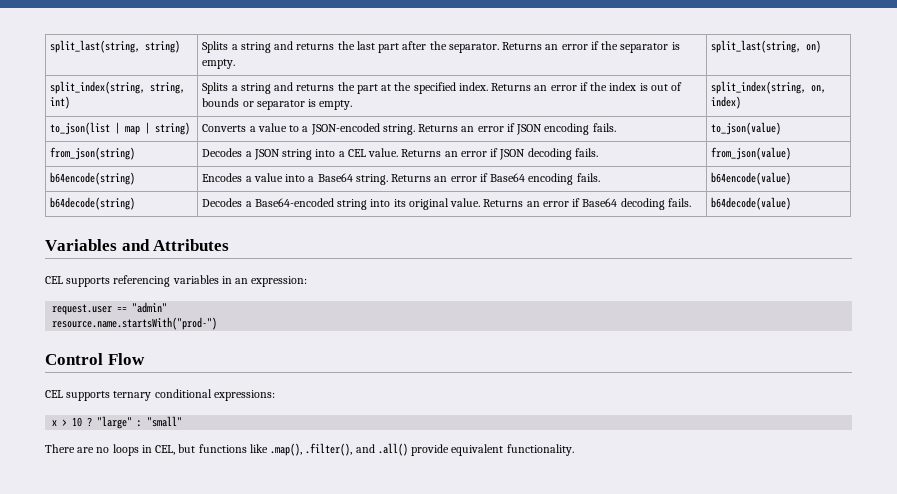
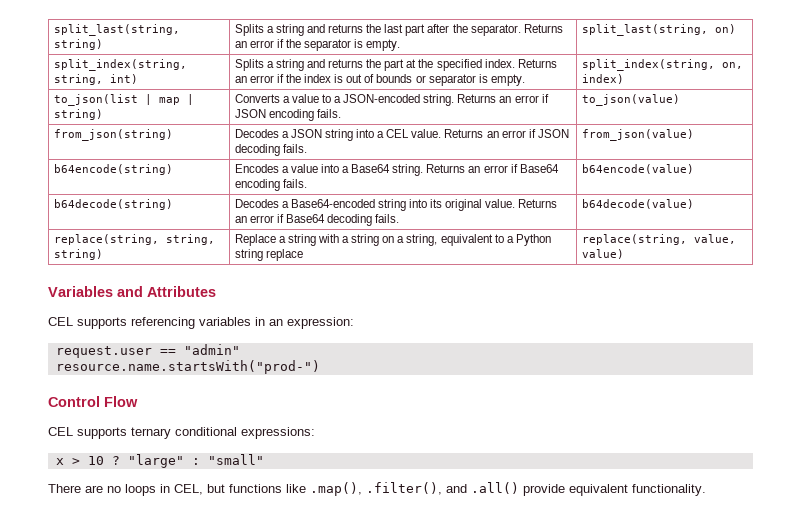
(792, 203) none -> [53,234,215,245] [53,249,103,260] [234,234,551,246] [234,249,303,261] [581,234,736,245] [581,249,624,259] // replace(string, string, string) | Replace a string with a string on a string, equivalent to a Python string replace | replace(string, value, value)

